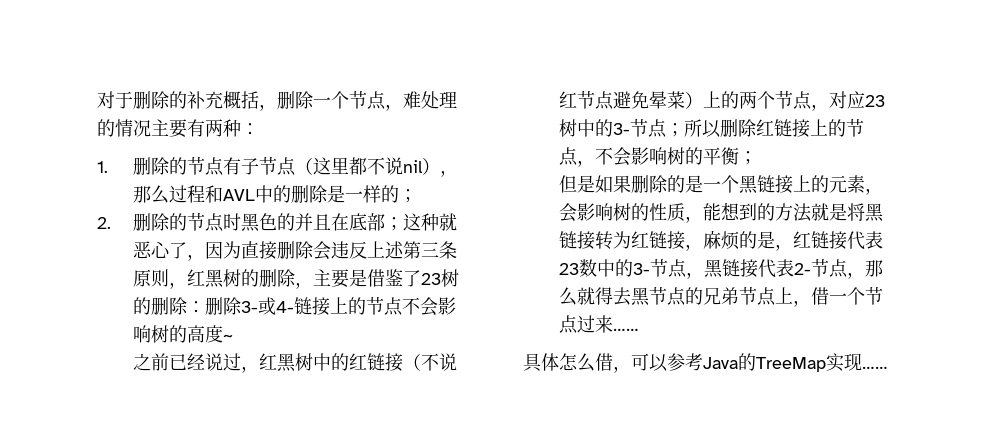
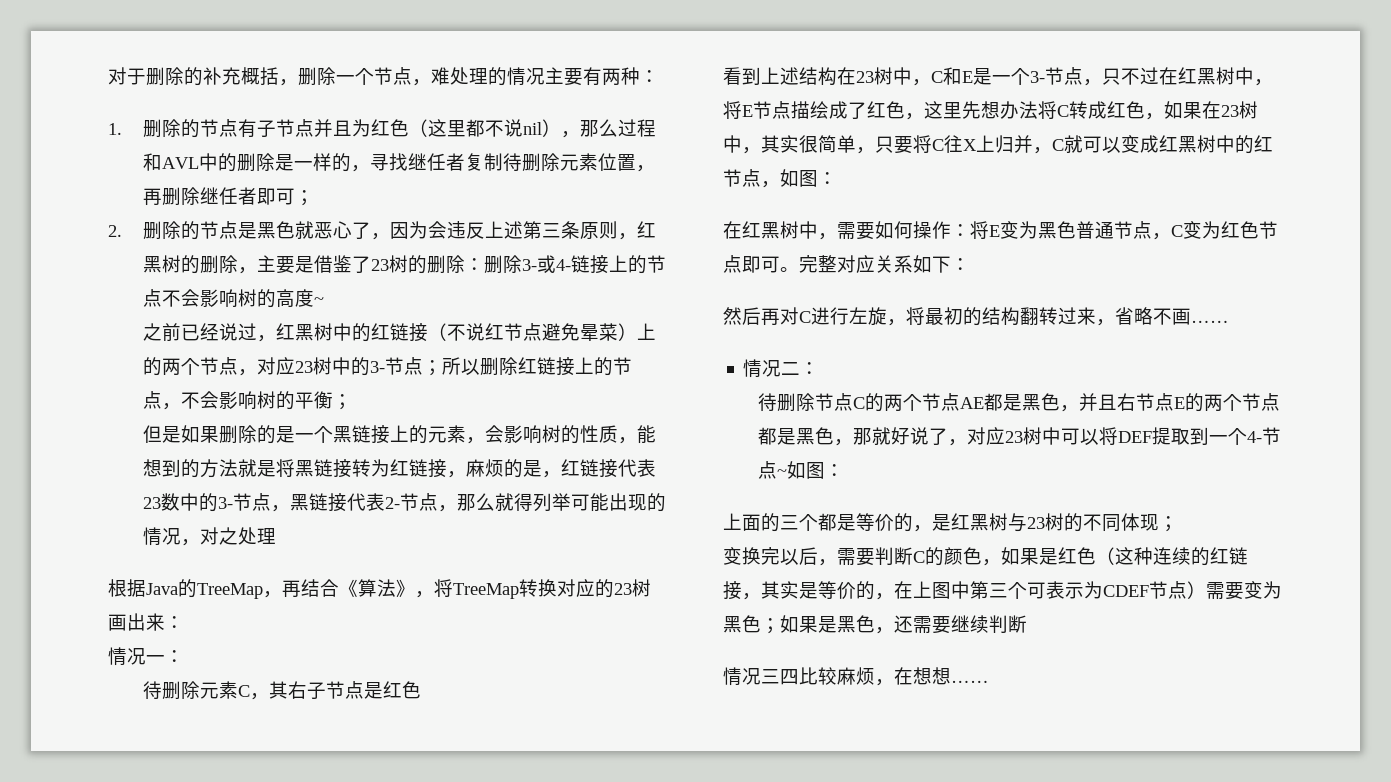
(296, 166) none -> [313,119,409,137] 并且为红色
[398,189,417,203] [97,213,439,232] ； // 2.删除的节点时黑色的并且在底部；这种 -> [350,153,655,172] [142,187,314,206] [108,221,295,240] ，寻找继任者复制待删除元素位置，再删除继任者即可； // 2.删除的节点是黑色
[240,241,314,260] 直接删除 -> (428, 230) none
[612,287,883,307] [558,315,639,334] [523,353,862,373] 去黑节点的兄弟节点上，借一个节点过来…… // 具体怎么借，可以参考Java的TreeMap实现 -> [532,493,666,512] [142,527,276,546] [108,579,651,599] [108,613,184,631] [108,647,184,666] [142,681,421,700] [723,67,1273,86] [723,101,1258,120] [723,135,1273,154] [723,169,837,188] [723,221,1278,240] [723,255,970,273] [723,307,1229,326] [743,359,820,378] [757,393,1280,412] [757,427,1281,446] [757,461,844,479] [723,513,1178,532] [723,547,1248,566] [723,581,1282,600] [723,615,1027,634] [723,667,951,686] 列举可能出现的情况，对之处理 // 根据Java的TreeMap，再结合《算法》，将TreeMap转换对应的23树画出来： // 情况一： // 待删除元素C，其右子节点是红色 // 看到上述结构在23树中，C和E是一个3-节点，只不过在红黑树中，将E节点描绘成了红色，这里先想办法将C转成红色，如果在23树中，其实很简单，只要将C往X上归并，C就可以变成红黑树中的红节点，如图： // 在红黑树中，需要如何操作：将E变为黑色普通节点，C变为红色节点即可。完整对应关系如下： // 然后再对C进行左旋，将最初的结构翻转过来，省略不画…… // 情况二： // 待删除节点C的两个节点AE都是黑色，并且右节点E的两个节点都是黑色，那就好说了，对应23树中可以将DEF提取到一个4-节点~如图： // 上面的三个都是等价的，是红黑树与23树的不同体现； // 变换完以后，需要判断C的颜色，如果是红色（这种连续的红链接，其实是等价的，在上图中第三个可表示为CDEF节点）需要变为黑色；如果是黑色，还需要继续判断 // 情况三四比较麻烦，在想想

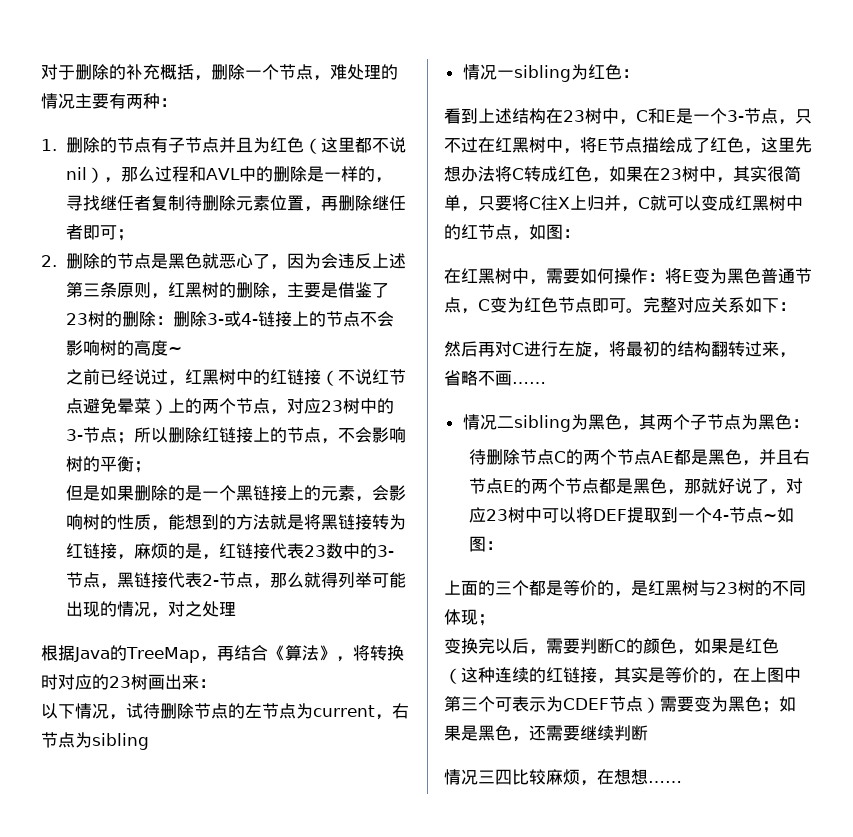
[453,579,557,599] TreeMap转换 -> [369,645,404,661] [41,674,58,690] 转换时
[108,647,184,666] [142,681,421,700] 情况一： // 待删除元素C，其右子节点是红色 -> [41,703,409,720] [41,732,149,750] [462,64,639,82] 以下情况，试待删除节点的左节点为current，右节点为sibling // 情况一sibling为红色：
(801, 368) none -> [513,414,792,432] sibling为黑色，其两个子节点为黑色

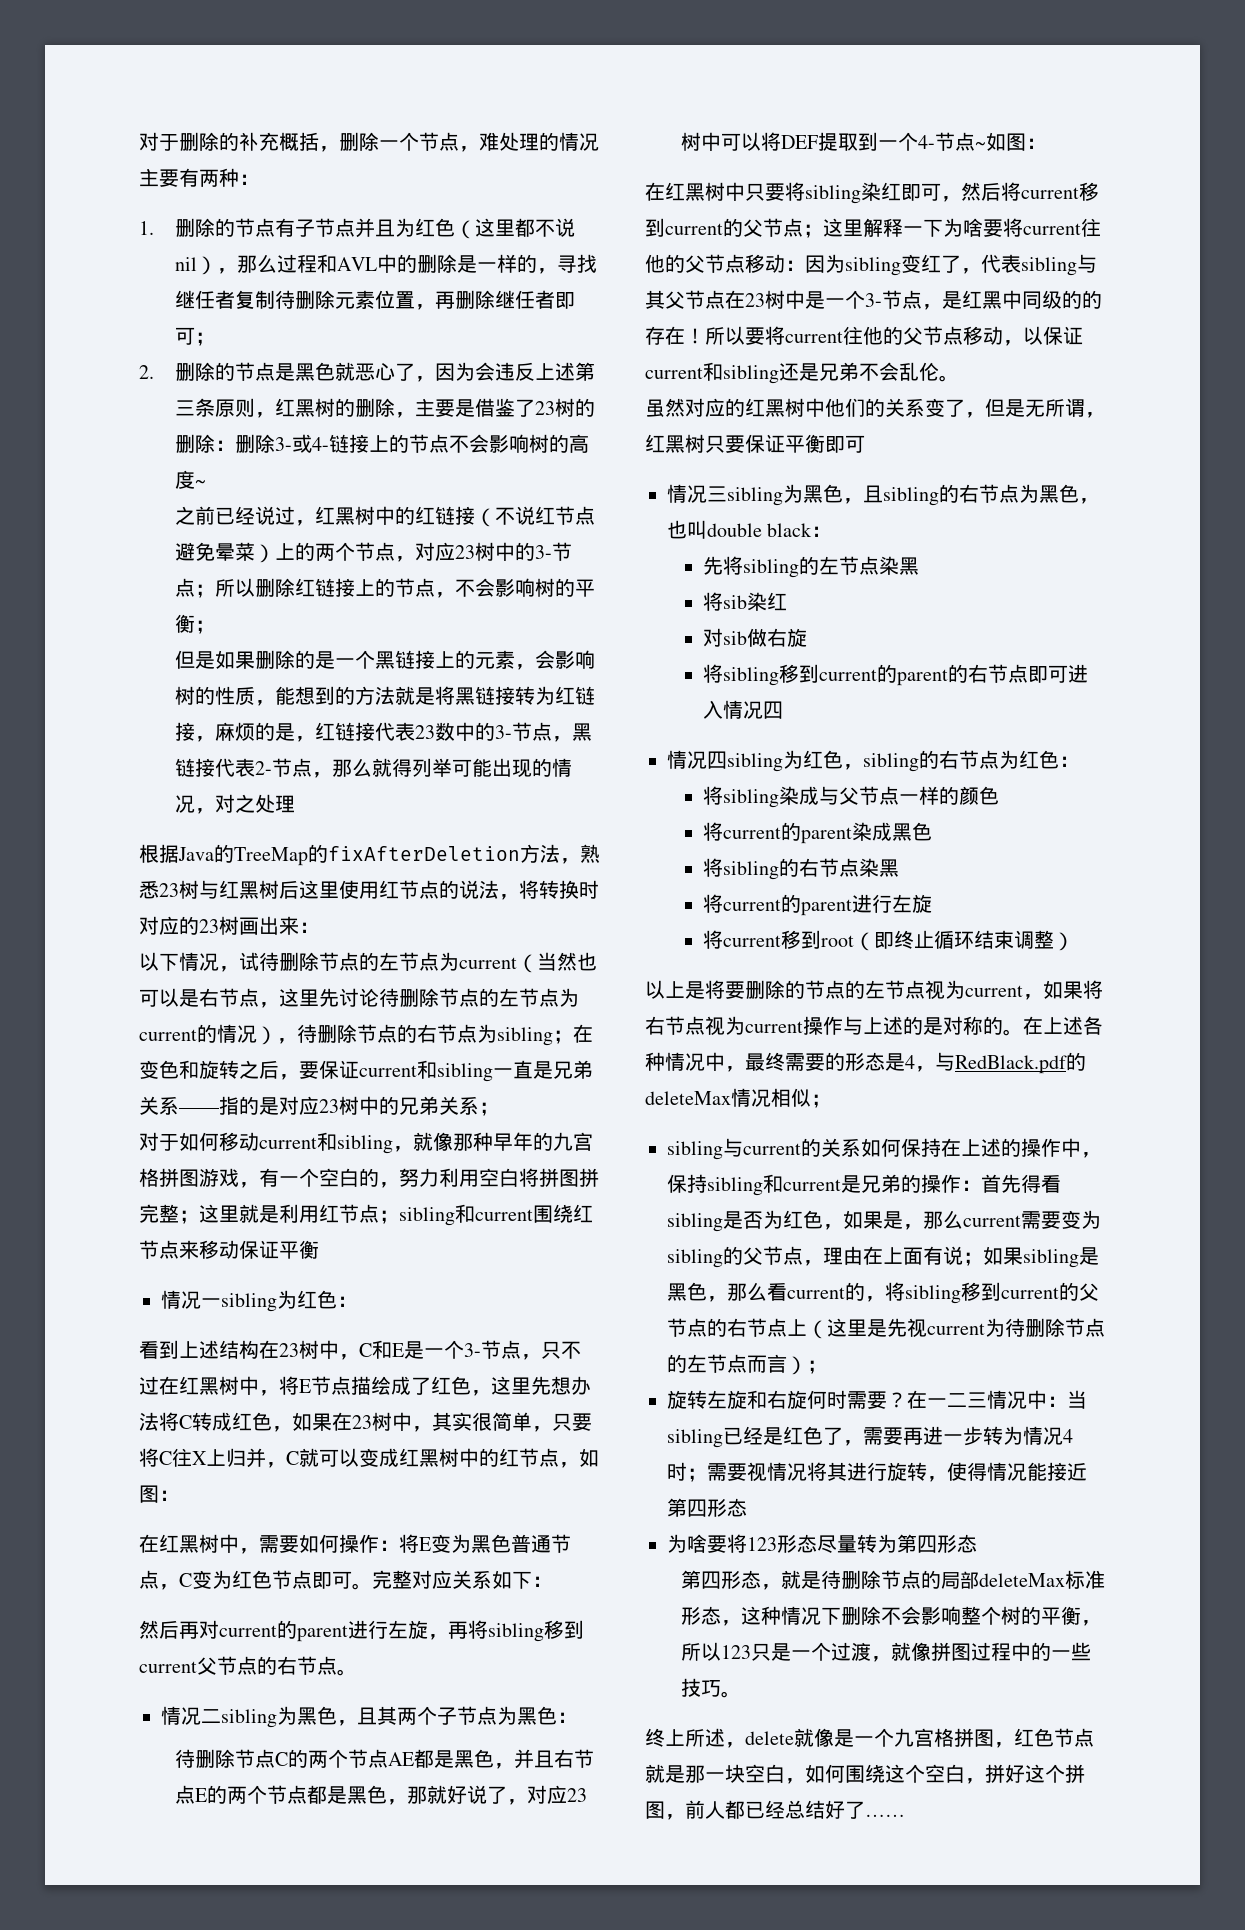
[199,645,336,662] ，再结合《算法》 -> [308,844,600,864] [139,880,499,899] 的fixAfterDeletion方法，熟悉23树与红黑树后这里使用红节点的说法
[375,703,409,720] [41,732,149,750] ，右节点为sibling -> [517,952,597,973] [139,988,579,1008] [139,1024,593,1046] [139,1060,593,1082] [139,1096,499,1116] [139,1132,593,1154] [139,1168,599,1188] [139,1204,593,1226] [139,1240,319,1259] （当然也可以是右节点，这里先讨论待删除节点的左节点为current的情况），待删除节点的右节点为sibling；在变色和旋转之后，要保证current和sibling一直是兄弟关系——指的是对应23树中的兄弟关系； // 对于如何移动current和sibling，就像那种早年的九宫格拼图游戏，有一个空白的，努力利用空白将拼图拼完整；这里就是利用红节点；sibling和current围绕红节点来移动保证平衡
[512,341,796,358] [444,370,546,386] C进行左旋，将最初的结构翻转过来，省略不画…… -> [219,1620,584,1642] [139,1656,357,1676] current的parent进行左旋，再将sibling移到current父节点的右节点。
(639, 428) none -> [357,1707,377,1725] 且
[444,580,806,597] [444,609,495,626] [444,638,779,655] [444,667,801,684] [444,696,796,713] [444,725,648,742] [444,769,648,786] 上面的三个都是等价的，是红黑树与23树的不同体现； // 变换完以后，需要判断C的颜色，如果是红色（这种连续的红链接，其实是等价的，在上图中第三个可表示为CDEF节点）需要变为黑色；如果是黑色，还需要继续判断 // 情况三四比较麻烦，在想想 -> [645,182,1099,204] [645,218,1101,238] [645,254,1097,276] [645,290,1102,310] [645,326,1083,346] [645,362,959,384] [645,398,1105,418] [645,434,865,453] [667,484,1099,506] [667,520,832,539] [702,556,919,578] [702,592,787,611] [702,628,807,647] [702,664,1088,686] [702,700,783,719] [667,750,1079,772] [702,786,999,808] [702,822,932,844] [702,858,899,880] [702,894,932,916] [702,930,1074,951] [645,980,1103,1000] [645,1016,1103,1036] [645,1052,1086,1074] [645,1088,831,1108] [667,1138,1101,1160] [667,1174,1061,1196] [667,1210,1101,1232] [667,1246,1099,1268] [667,1282,1099,1304] [667,1318,1105,1339] [667,1354,827,1375] [667,1390,1087,1409] [667,1426,1073,1448] [667,1462,1087,1482] [667,1498,747,1517] [667,1534,977,1553] [680,1570,1105,1590] [680,1606,1101,1626] [680,1642,1091,1662] [680,1678,741,1698] [645,1728,1094,1748] [645,1764,1085,1784] [645,1800,865,1820] 在红黑树中只要将sibling染红即可，然后将current移到current的父节点；这里解释一下为啥要将current往他的父节点移动：因为sibling变红了，代表sibling与其父节点在23树中是一个3-节点，是红黑中同级的的存在！所以要将current往他的父节点移动，以保证current和sibling还是兄弟不会乱伦。 // 虽然对应的红黑树中他们的关系变了，但是无所谓，红黑树只要保证平衡即可 // 情况三sibling为黑色，且sibling的右节点为黑色，也叫double black： // 先将sibling的左节点染黑 // 将sib染红 // 对sib做右旋 // 将sibling移到current的parent的右节点即可进入情况四 // 情况四sibling为红色，sibling的右节点为红色： // 将sibling染成与父节点一样的颜色 // 将current的parent染成黑色 // 将sibling的右节点染黑 // 将current的parent进行左旋 // 将current移到root（即终止循环结束调整） // 以上是将要删除的节点的左节点视为current，如果将右节点视为current操作与上述的是对称的。在上述各种情况中，最终需要的形态是4，与RedBlack.pdf的deleteMax情况相似； // sibling与current的关系如何保持在上述的操作中，保持sibling和current是兄弟的操作：首先得看sibling是否为红色，如果是，那么current需要变为sibling的父节点，理由在上面有说；如果sibling是黑色，那么看current的，将sibling移到current的父节点的右节点上（这里是先视current为待删除节点的左节点而言）； // 旋转左旋和右旋何时需要？在一二三情况中：当sibling已经是红色了，需要再进一步转为情况4时；需要视情况将其进行旋转，使得情况能接近第四形态 // 为啥要将123形态尽量转为第四形态 // 第四形态，就是待删除节点的局部deleteMax标准形态，这种情况下删除不会影响整个树的平衡，所以123只是一个过渡，就像拼图过程中的一些技巧。 // 终上所述，delete就像是一个九宫格拼图，红色节点就是那一块空白，如何围绕这个空白，拼好这个拼图，前人都已经总结好了

